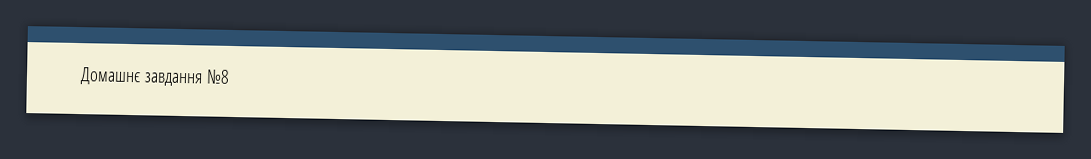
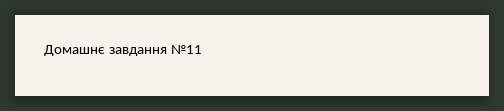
[205,69,230,84] №8 -> [170,45,202,54] №11

